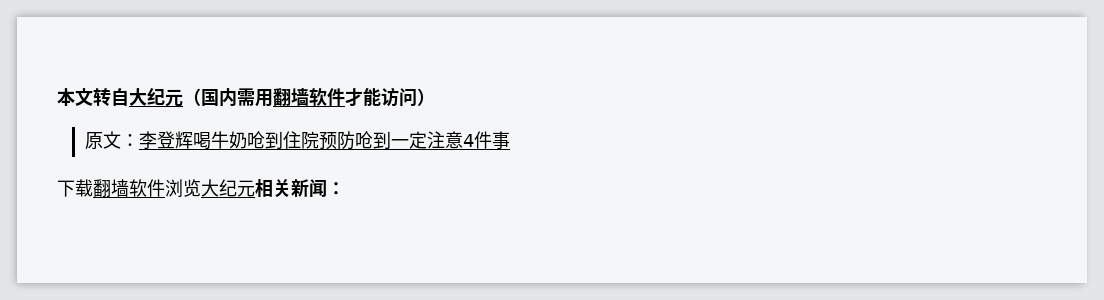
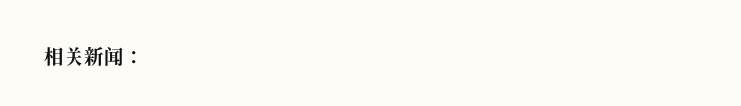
[57,87,435,107] [84,131,510,150] [57,179,255,197] 本文转自大纪元（国内需用翻墙软件才能访问） // 原文：李登辉喝牛奶呛到住院预防呛到一定注意4件事 // 下载翻墙软件浏览大纪元 -> (44, 56) none

